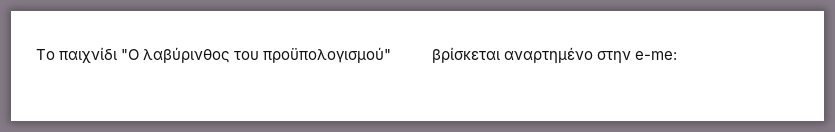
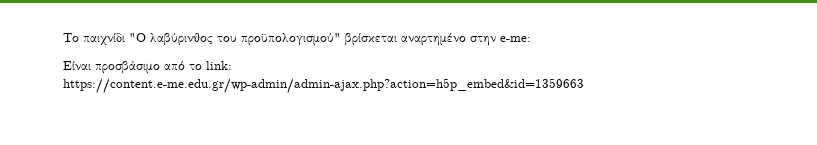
(678, 55) none -> [63,61,232,74] [63,78,584,94] // Είναι προσβάσιμο από το link: https://content.e-me.edu.gr/wp-admin/admin-ajax.php?action=h5p_embed&id=1359663

